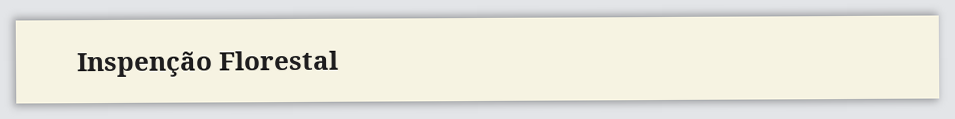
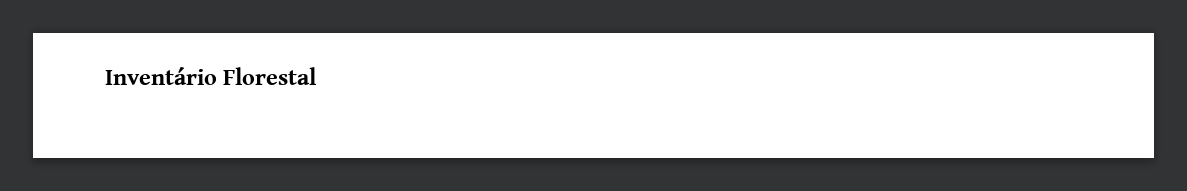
[76,51,213,78] Inspenção -> [105,67,217,85] Inventário

